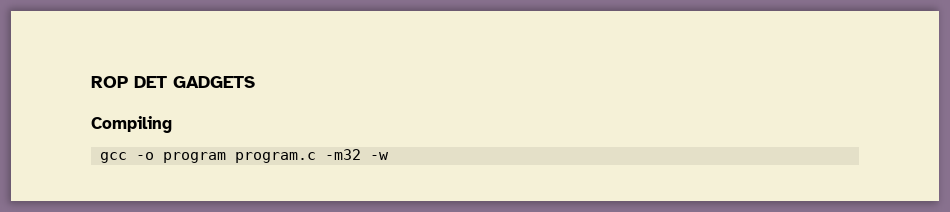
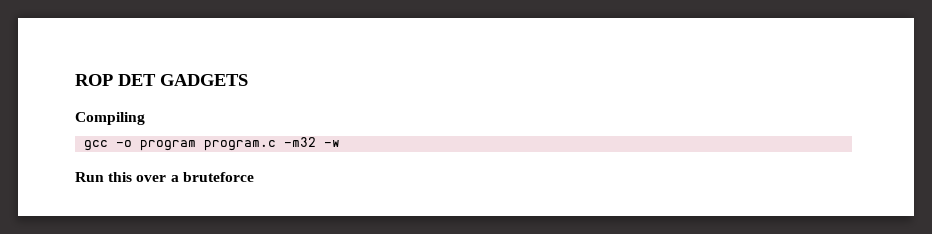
(390, 156) none -> [75,172,254,182] // Run this over a bruteforce

